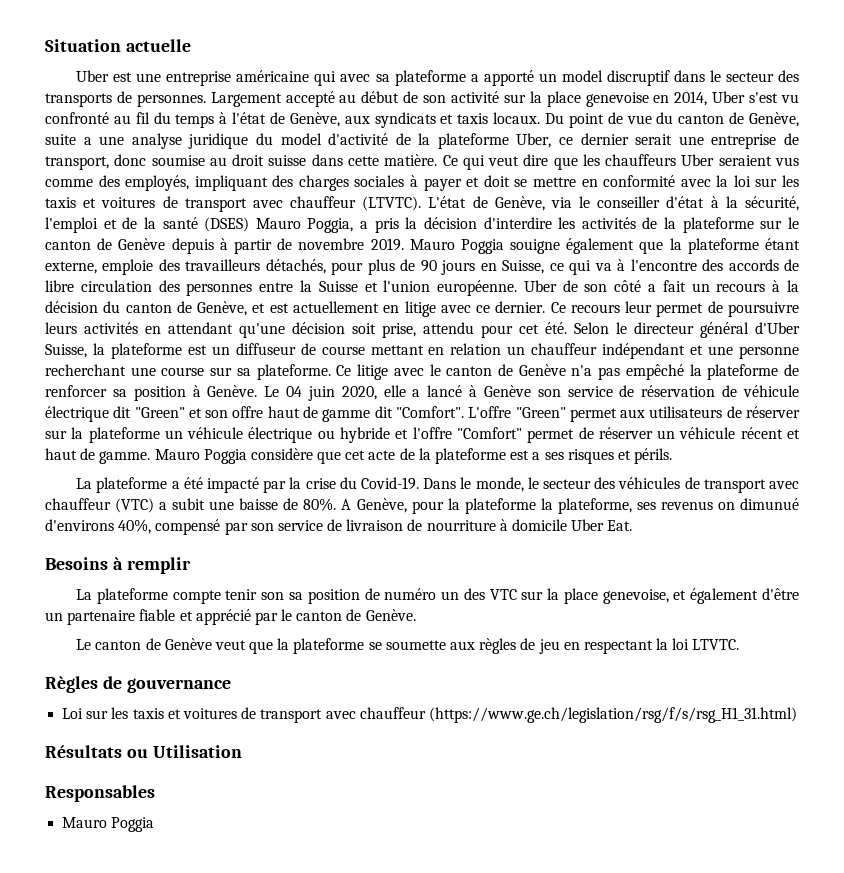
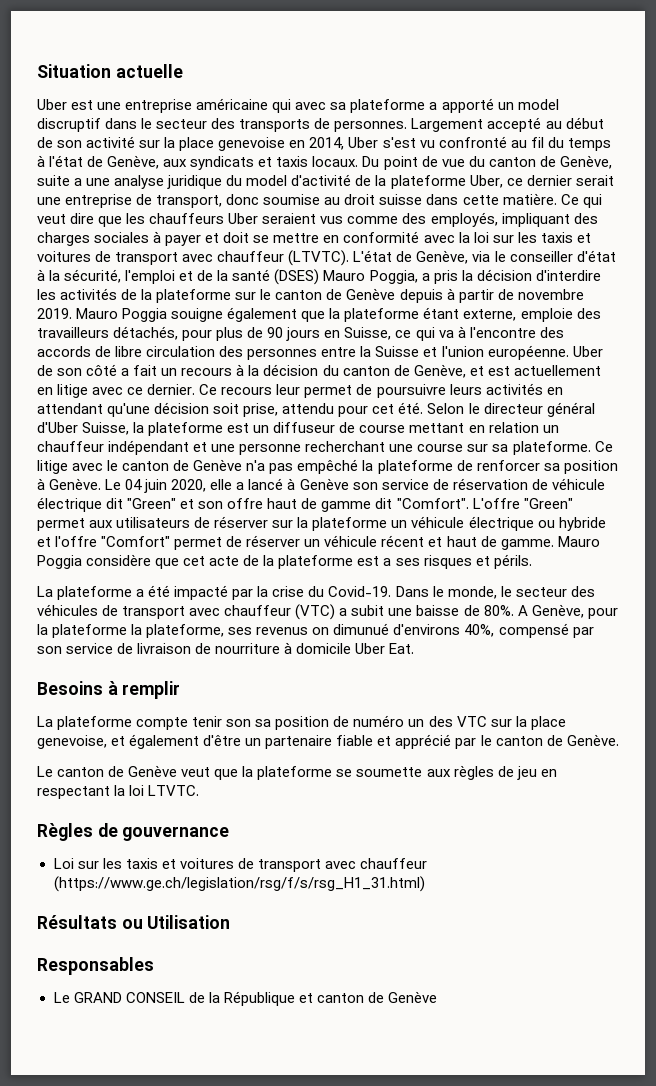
[62,817,155,832] Mauro Poggia -> [53,991,437,1006] Le GRAND CONSEIL de la République et canton de Genève

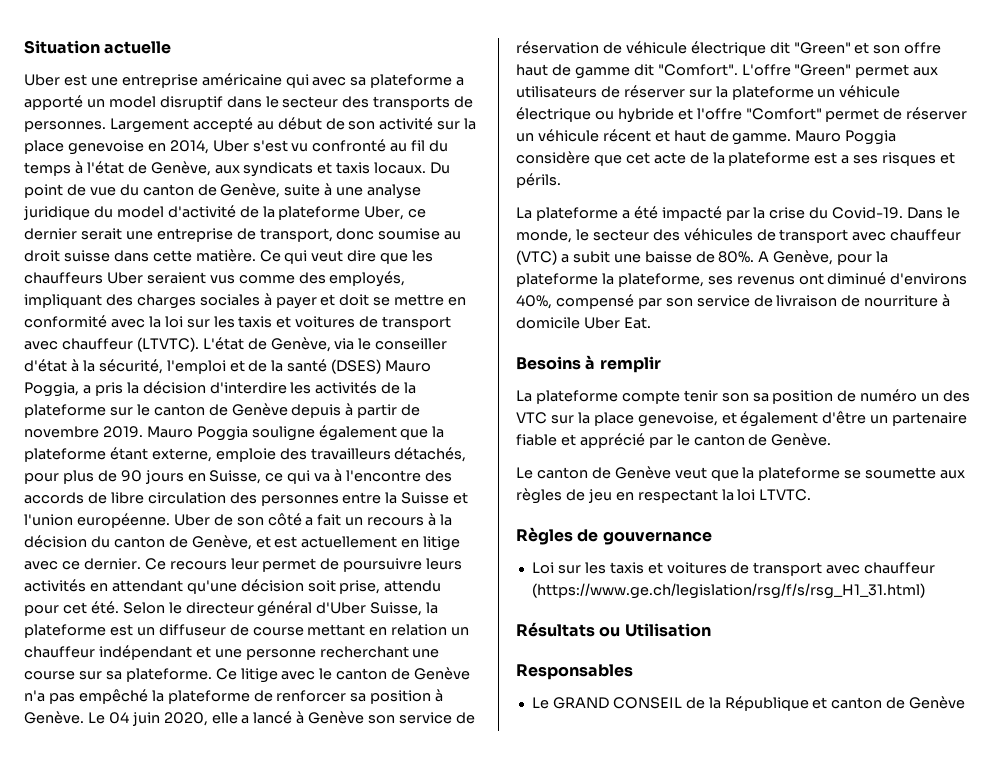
[37,118,101,132] discruptif -> [159,96,223,110] disruptif
[74,178,83,186] a -> [324,183,333,196] à
[171,308,224,322] souigne -> [251,426,315,441] souligne
[312,623,390,635] on dimunué -> [798,272,887,285] ont diminué

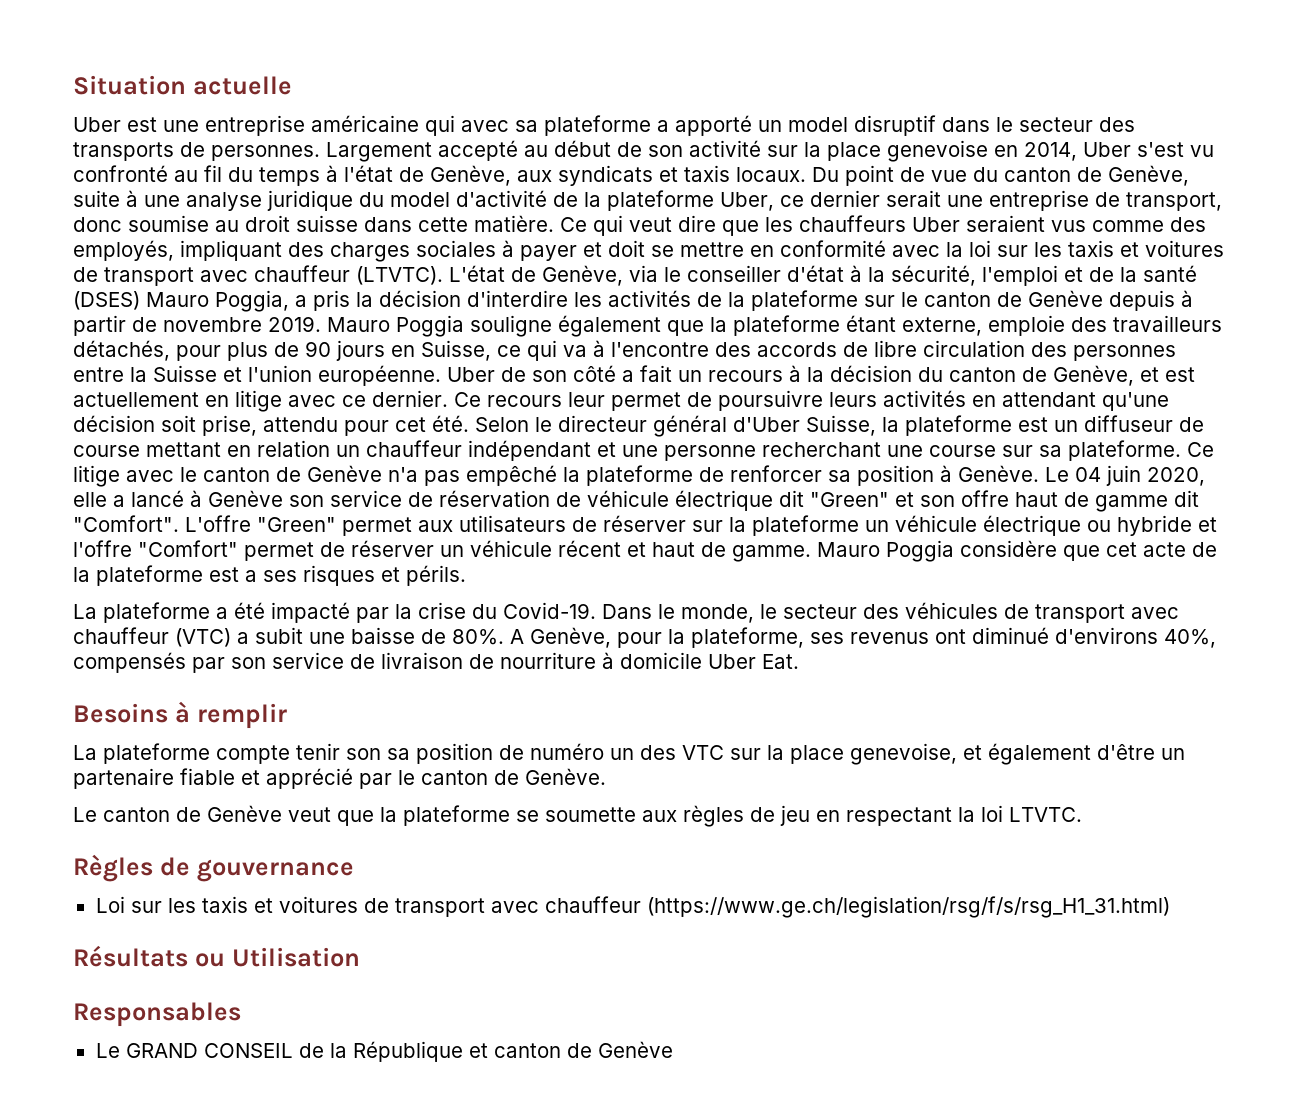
[516,273,614,287] plateforme la -> (685, 636) none
[555,294,634,309] compensé -> [73,652,186,673] compensés

